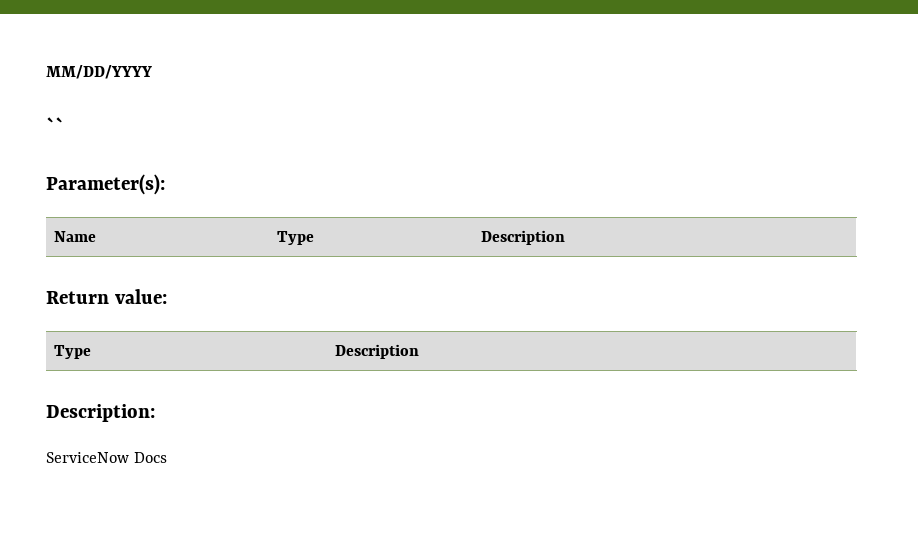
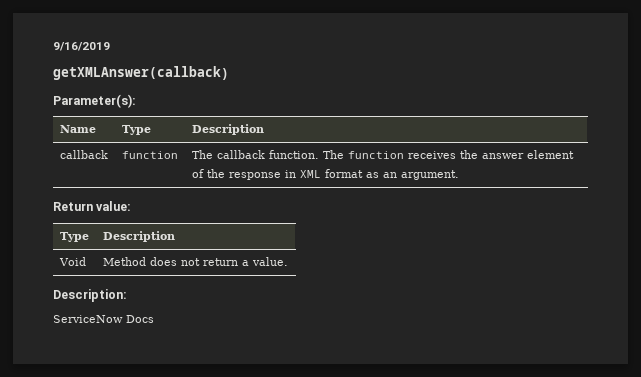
[46,65,152,79] [46,117,64,134] MM/DD/YYYY // `` -> [53,42,110,51] [53,66,229,80] 9/16/2019 // getXMLAnswer(callback)
[46,289,167,304] [53,345,91,359] [334,344,419,359] // Return value: // Type | Description -> [59,150,108,159] [121,151,178,159] [191,150,574,159] [191,169,459,180] [53,201,132,211] [59,232,89,242] [102,231,175,242] [58,257,86,266] [102,257,288,266] // callback | function | The callback function. The function receives the answer element of the response in XML format as an argument. // Return value: // Type | Description // Void | Method does not return a value.

